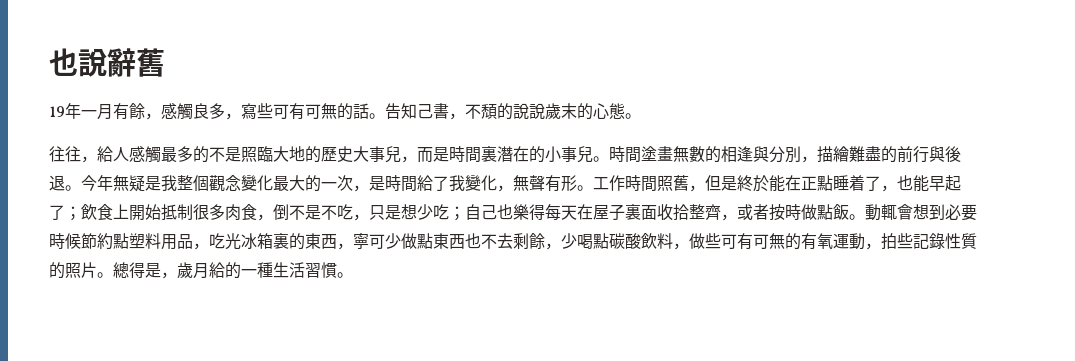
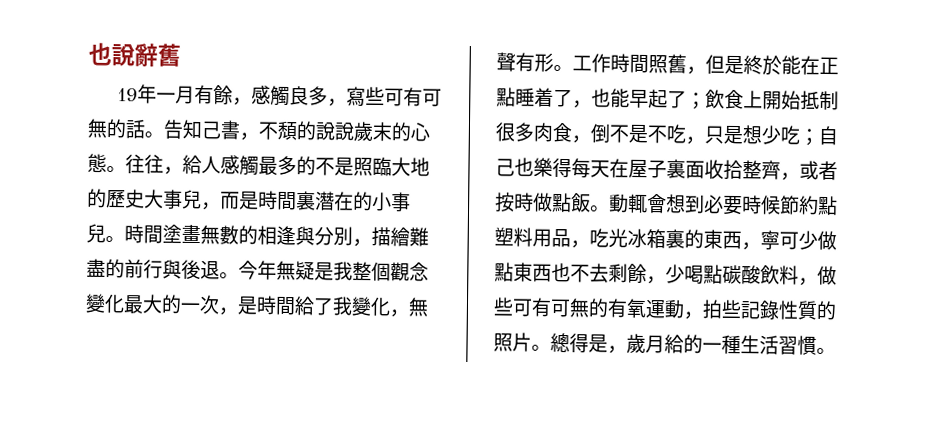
(641, 116) // -> (126, 169) none

